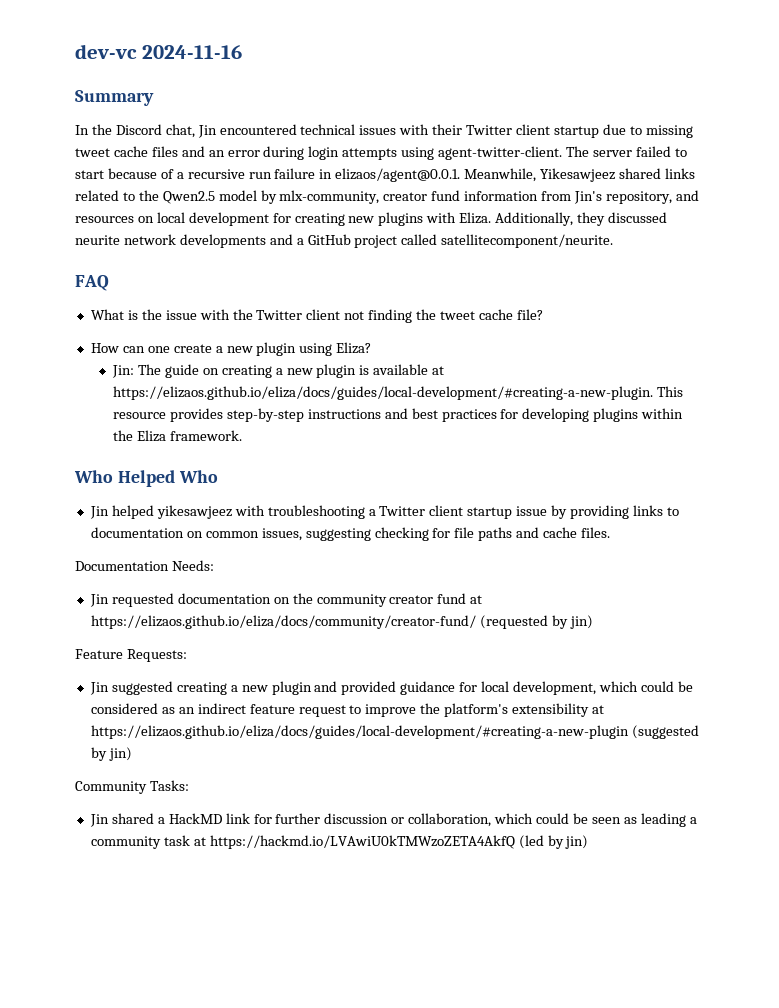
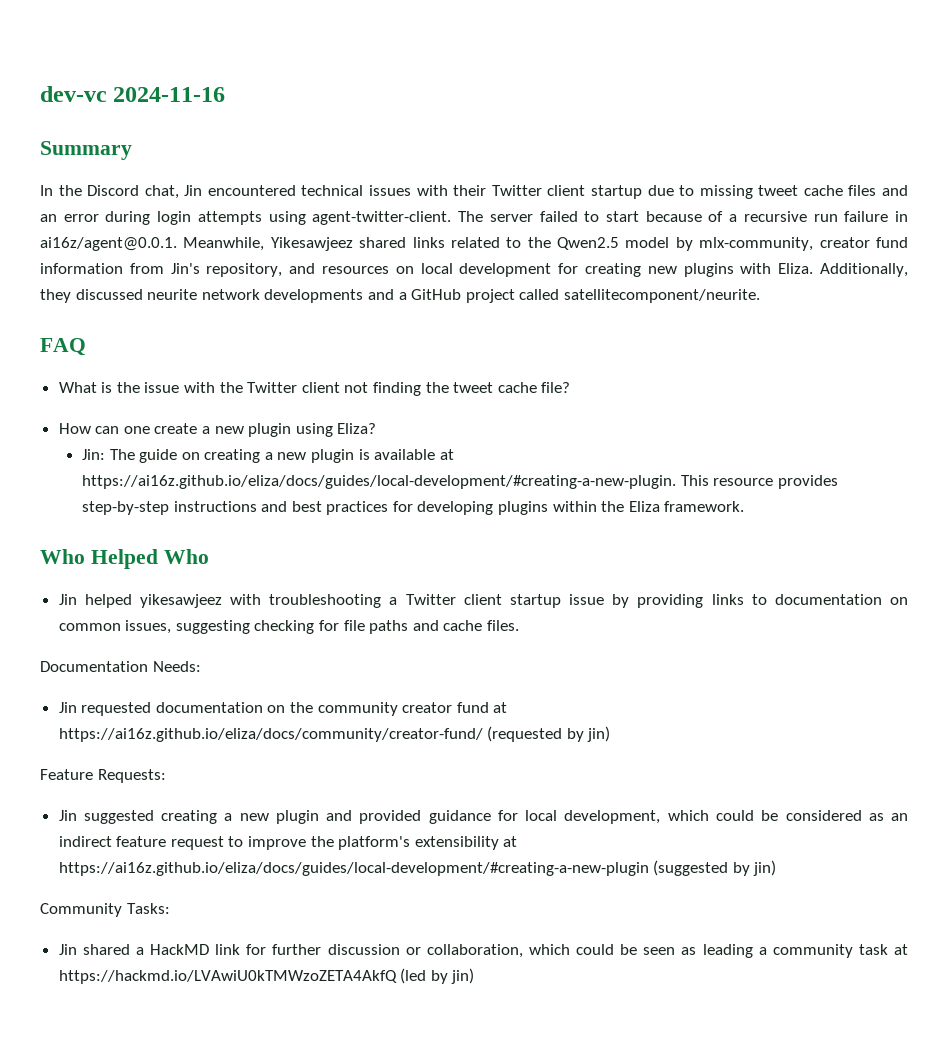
[335,168,461,182] elizaos/agent@0.0.1. -> [40,237,177,251] ai16z/agent@0.0.1.
[113,386,654,400] https://elizaos.github.io/eliza/docs/guides/local-development/#creating-a-new-plugin. -> [81,475,676,489] https://ai16z.github.io/eliza/docs/guides/local-development/#creating-a-new-plugin.
[90,615,476,629] https://elizaos.github.io/eliza/docs/community/creator-fund/ -> [58,728,483,742] https://ai16z.github.io/eliza/docs/community/creator-fund/
[90,725,629,739] https://elizaos.github.io/eliza/docs/guides/local-development/#creating-a-new-plugin -> [58,862,649,876] https://ai16z.github.io/eliza/docs/guides/local-development/#creating-a-new-plugin

